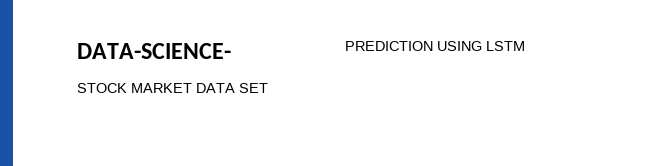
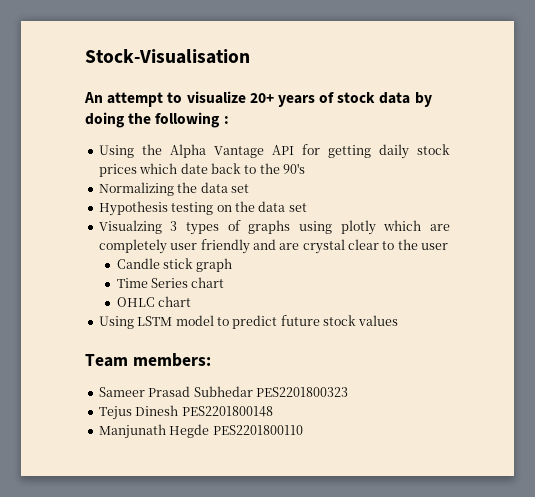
[77,43,231,59] [77,83,268,93] [345,41,525,51] DATA-SCIENCE- // STOCK MARKET DATA SET PREDICTION USING LSTM -> [85,49,250,64] [84,91,432,107] [85,112,229,128] [98,144,450,159] [98,163,305,177] [98,182,249,196] [98,201,307,216] [98,220,450,235] [98,239,449,254] [116,258,233,272] [116,277,225,288] [116,296,191,307] [98,315,399,329] [85,353,211,367] [98,386,348,397] [98,405,273,420] [98,424,303,439] Stock-Visualisation // An attempt to visualize 20+ years of stock data by doing the following : // Using the Alpha Vantage API for getting daily stock prices which date back to the 90's // Normalizing the data set // Hypothesis testing on the data set // Visualzing 3 types of graphs using plotly which are completely user friendly and are crystal clear to the user // Candle stick graph // Time Series chart // OHLC chart // Using LSTM model to predict future stock values // Team members: // Sameer Prasad Subhedar PES2201800323 // Tejus Dinesh PES2201800148 // Manjunath Hegde PES2201800110

